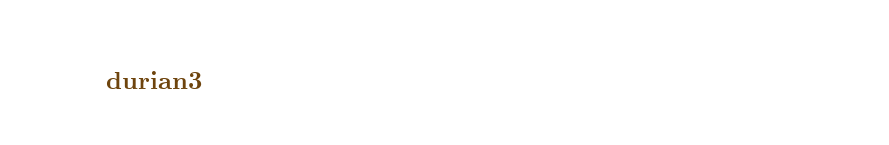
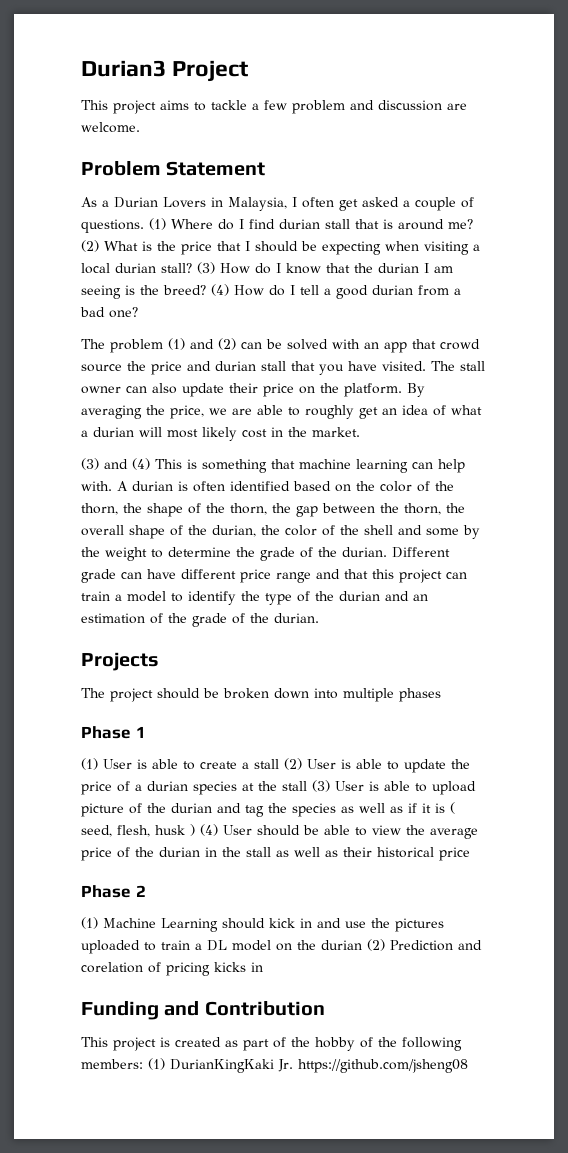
[106,71,202,89] durian3 -> [81,60,249,82] [81,100,467,114] [81,122,140,133] [81,161,266,176] [81,197,474,211] [81,218,473,233] [81,240,480,255] [81,262,453,274] [81,284,461,299] [80,307,138,318] [81,338,480,353] [81,361,485,375] [81,383,425,397] [81,405,482,419] [81,427,360,441] [81,458,465,473] [81,481,454,492] [81,503,465,517] [81,525,480,539] [81,547,450,561] [81,569,467,583] [81,591,428,605] [81,613,319,627] [81,652,159,671] [81,688,441,702] [81,726,146,739] [81,758,470,773] [81,780,476,795] [81,802,455,817] [81,824,478,839] [81,847,470,861] [81,885,146,898] [81,917,444,932] [81,939,482,954] [81,962,263,976] [81,1001,325,1020] [81,1037,462,1051] [81,1058,468,1073] Durian3 Project // This project aims to tackle a few problem and discussion are welcome. // Problem Statement // As a Durian Lovers in Malaysia, I often get asked a couple of questions. (1) Where do I find durian stall that is around me? (2) What is the price that I should be expecting when visiting a local durian stall? (3) How do I know that the durian I am seeing is the breed? (4) How do I tell a good durian from a bad one? // The problem (1) and (2) can be solved with an app that crowd source the price and durian stall that you have visited. The stall owner can also update their price on the platform. By averaging the price, we are able to roughly get an idea of what a durian will most likely cost in the market. // (3) and (4) This is something that machine learning can help with. A durian is often identified based on the color of the thorn, the shape of the thorn, the gap between the thorn, the overall shape of the durian, the color of the shell and some by the weight to determine the grade of the durian. Different grade can have different price range and that this project can train a model to identify the type of the durian and an estimation of the grade of the durian. // Projects // The project should be broken down into multiple phases // Phase 1 // (1) User is able to create a stall (2) User is able to update the price of a durian species at the stall (3) User is able to upload picture of the durian and tag the species as well as if it is ( seed, flesh, husk ) (4) User should be able to view the average price of the durian in the stall as well as their historical price // Phase 2 // (1) Machine Learning should kick in and use the pictures uploaded to train a DL model on the durian (2) Prediction and corelation of pricing kicks in // Funding and Contribution // This project is created as part of the hobby of the following members: (1) DurianKingKaki Jr. https://github.com/jsheng08

